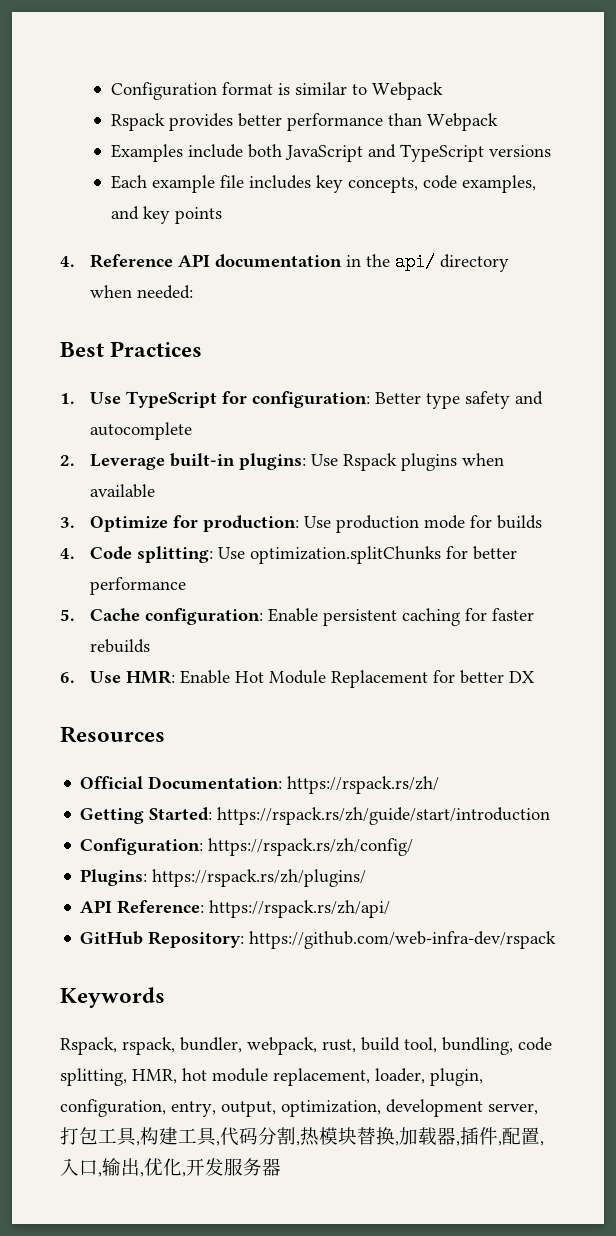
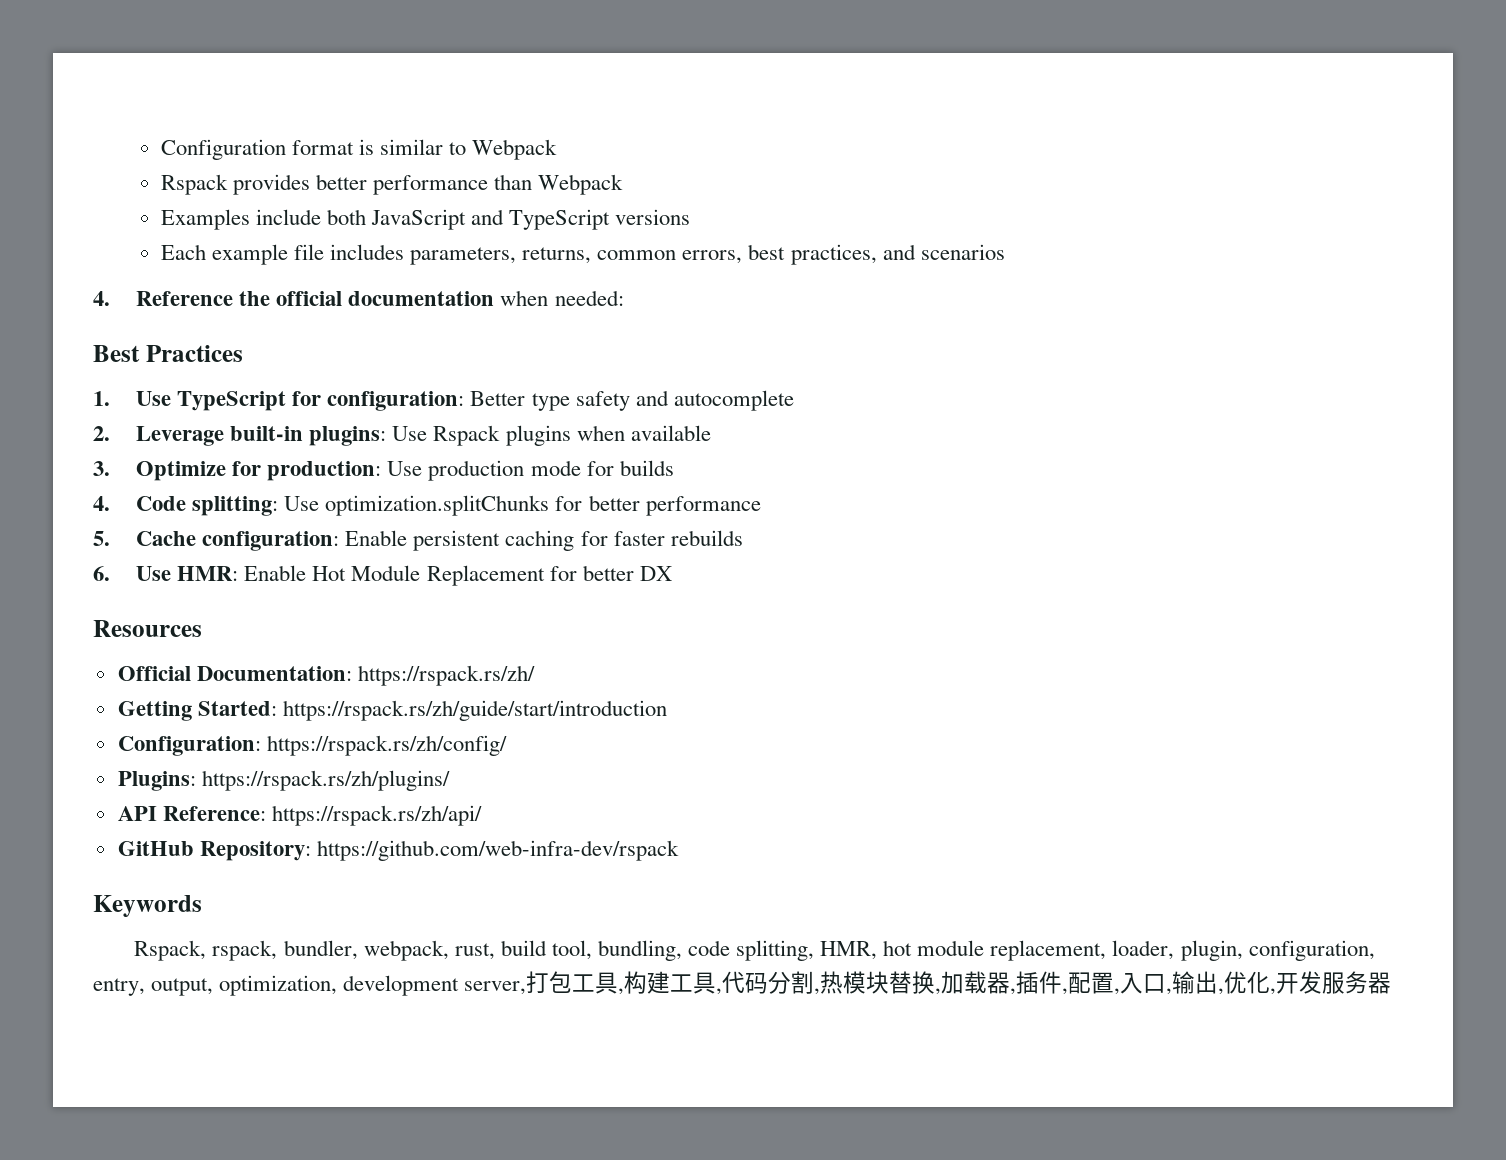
[315,175,536,193] [110,206,222,224] [60,253,510,272] key concepts, code examples, and key points // 4. Reference API documentation in the api/ directory -> [410,244,1005,265] [93,291,495,306] parameters, returns, common errors, best practices, and scenarios // 4. Reference the official documentation

